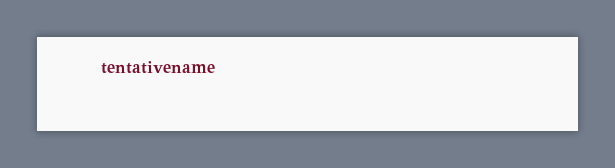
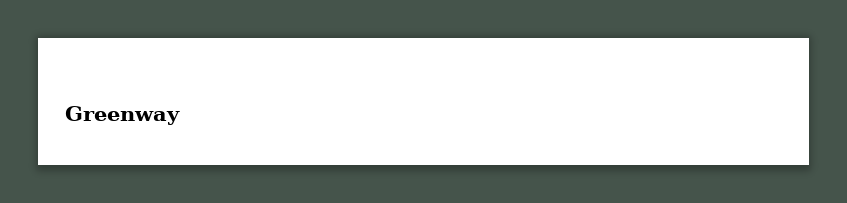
[101,61,215,74] tentativename -> [65,106,180,125] Greenway

